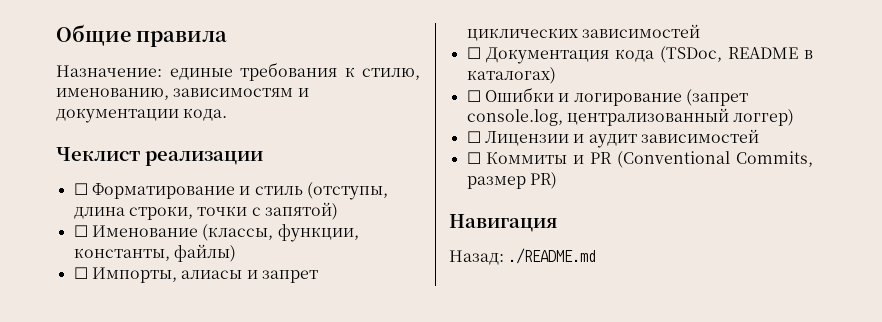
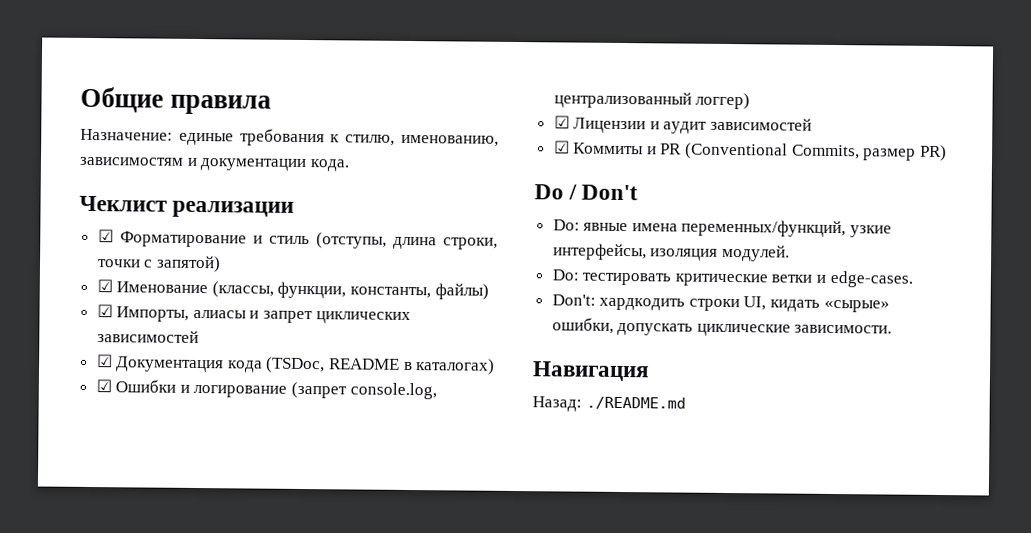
[73,183,88,195] ☐ -> [97,229,114,243] ☑
[73,225,88,237] ☐ -> [96,279,113,293] ☑
[73,267,88,279] ☐ -> [96,304,113,318] ☑
[466,47,481,59] ☐ -> [96,354,113,368] ☑
[466,90,481,102] ☐ -> [95,379,112,393] ☑
[466,131,481,143] ☐ -> [553,115,570,129] ☑
[466,152,481,164] ☐ -> [553,140,570,154] ☑
(557, 180) none -> [534,184,639,201] [552,219,893,238] [552,243,790,262] [551,269,913,288] [551,294,890,313] [551,317,893,337] // Do / Don't // Do: явные имена переменных/функций, узкие интерфейсы, изоляция модулей. // Do: тестировать критические ветки и edge‑cases. // Don't: хардкодить строки UI, кидать «сырые» ошибки, допускать циклические зависимости.

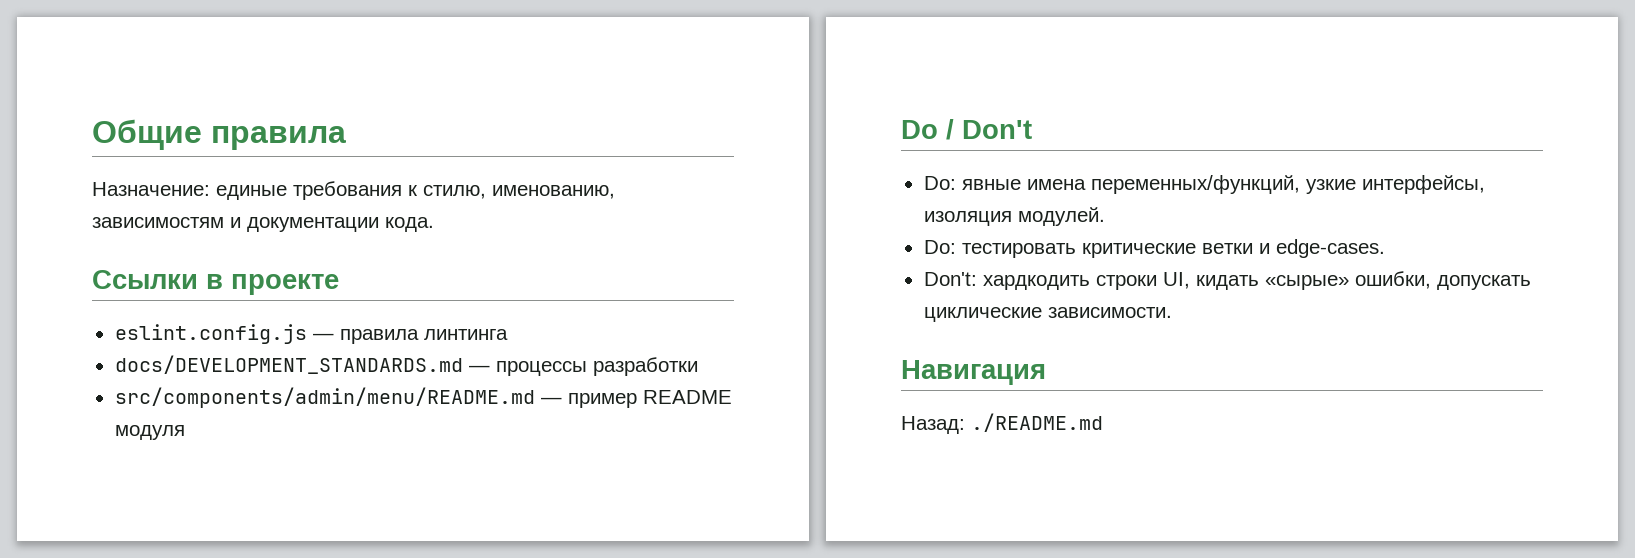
[79,195,295,218] [97,229,499,250] [96,255,221,273] [96,279,489,300] [96,304,411,325] [96,330,199,344] [96,354,496,375] [95,379,437,400] [553,91,751,110] [553,115,813,134] [553,140,947,162] Чеклист реализации // ☑ Форматирование и стиль (отступы, длина строки, точки с запятой) // ☑ Именование (классы, функции, константы, файлы) // ☑ Импорты, алиасы и запрет циклических зависимостей // ☑ Документация кода (TSDoc, README в каталогах) // ☑ Ошибки и логирование (запрет console.log, централизованный логгер) // ☑ Лицензии и аудит зависимостей // ☑ Коммиты и PR (Conventional Commits, размер PR) -> [92,270,339,295] [114,324,508,344] [114,355,698,376] [114,387,732,408] [114,425,185,440] Ссылки в проекте // eslint.config.js — правила линтинга // docs/DEVELOPMENT_STANDARDS.md — процессы разработки // src/components/admin/menu/README.md — пример README модуля

